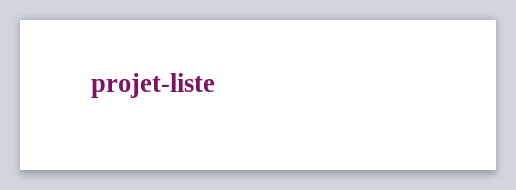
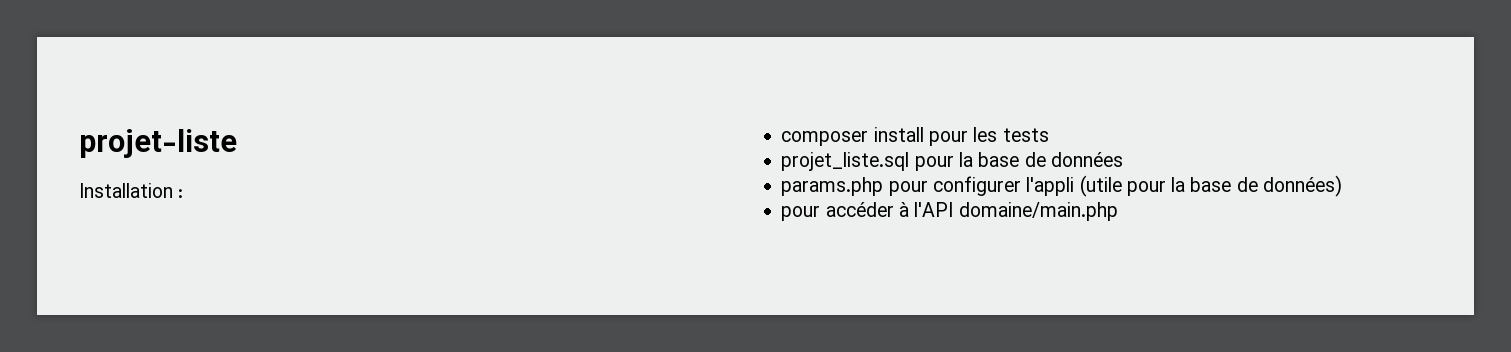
(215, 85) none -> [79,183,184,198] [781,127,1049,146] [781,152,1123,171] [781,175,1342,197] [781,202,1118,221] // Installation : // composer install pour les tests // projet_liste.sql pour la base de données // params.php pour configurer l'appli (utile pour la base de données) // pour accéder à l'API domaine/main.php

